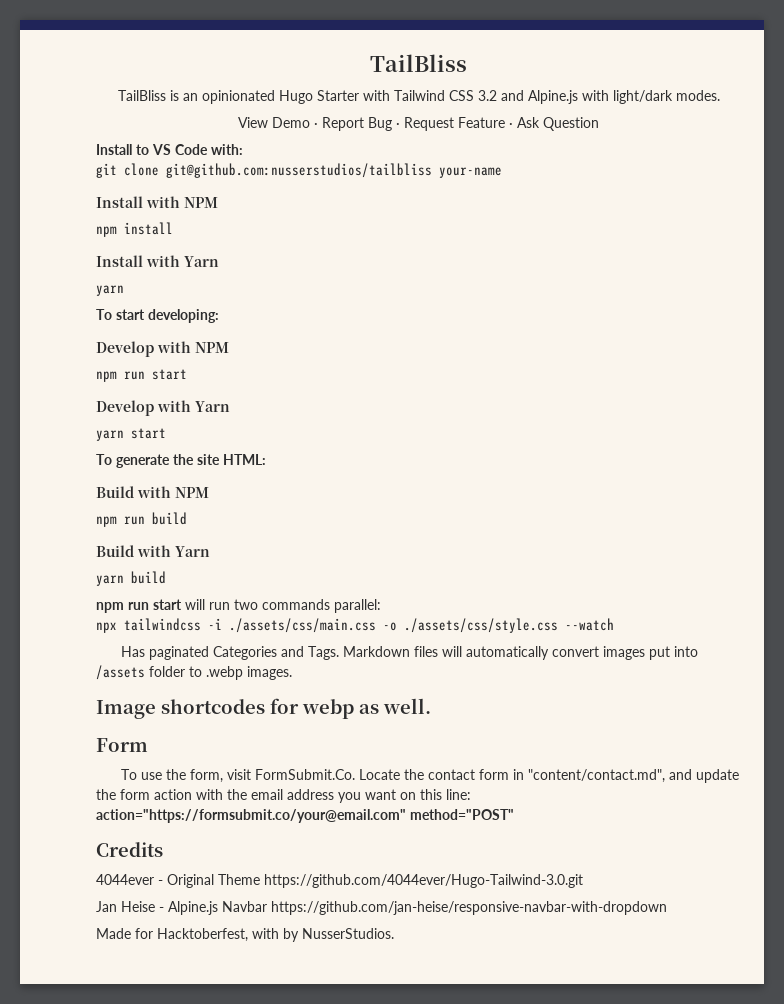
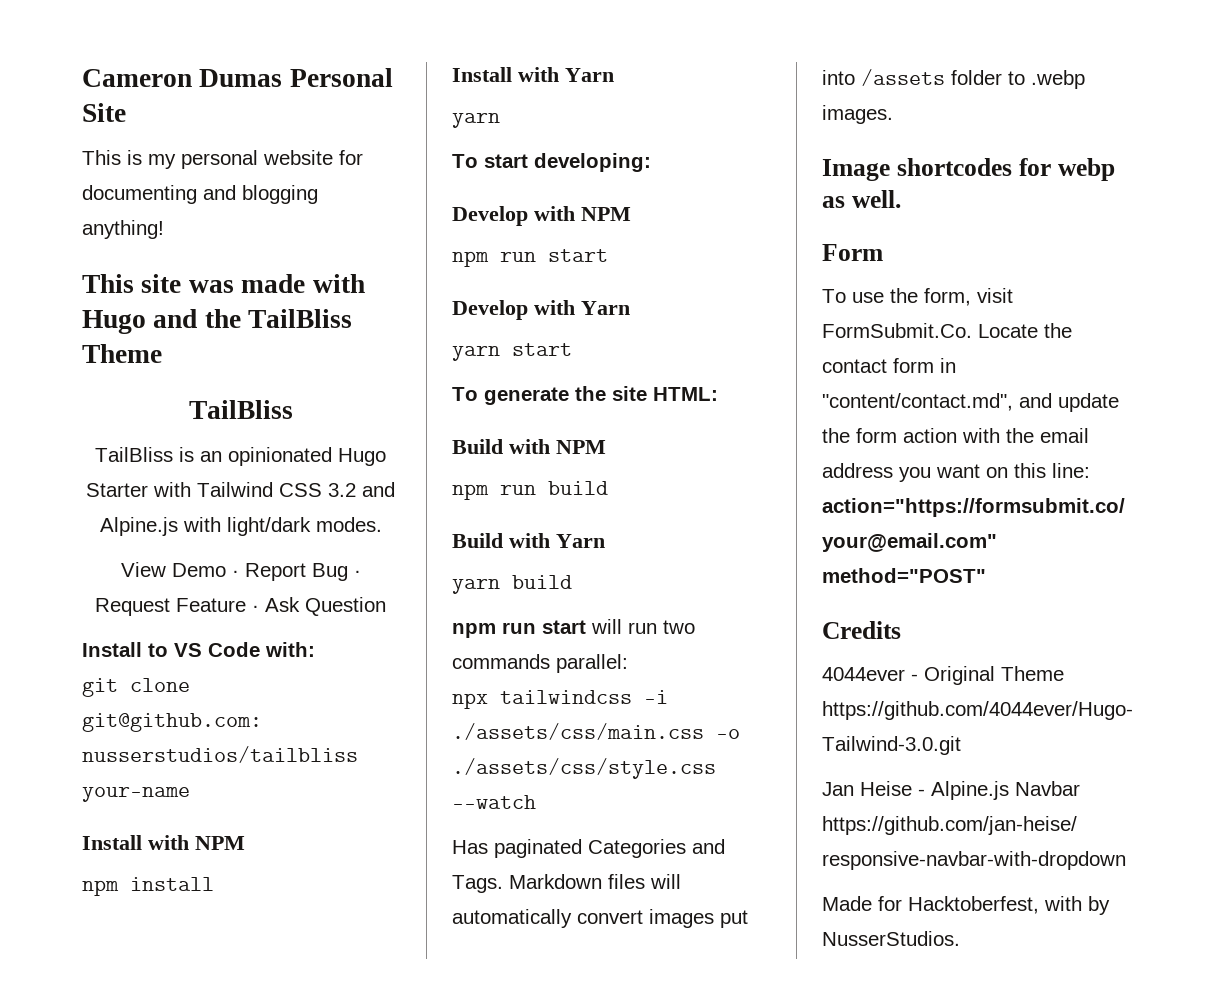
(370, 63) none -> [82,68,393,87] [82,103,126,122] [82,150,363,169] [82,185,318,204] [82,220,164,239] [82,274,365,293] [82,309,353,334] [82,344,162,363] Cameron Dumas Personal Site // This is my personal website for documenting and blogging anything! // This site was made with Hugo and the TailBliss Theme //

